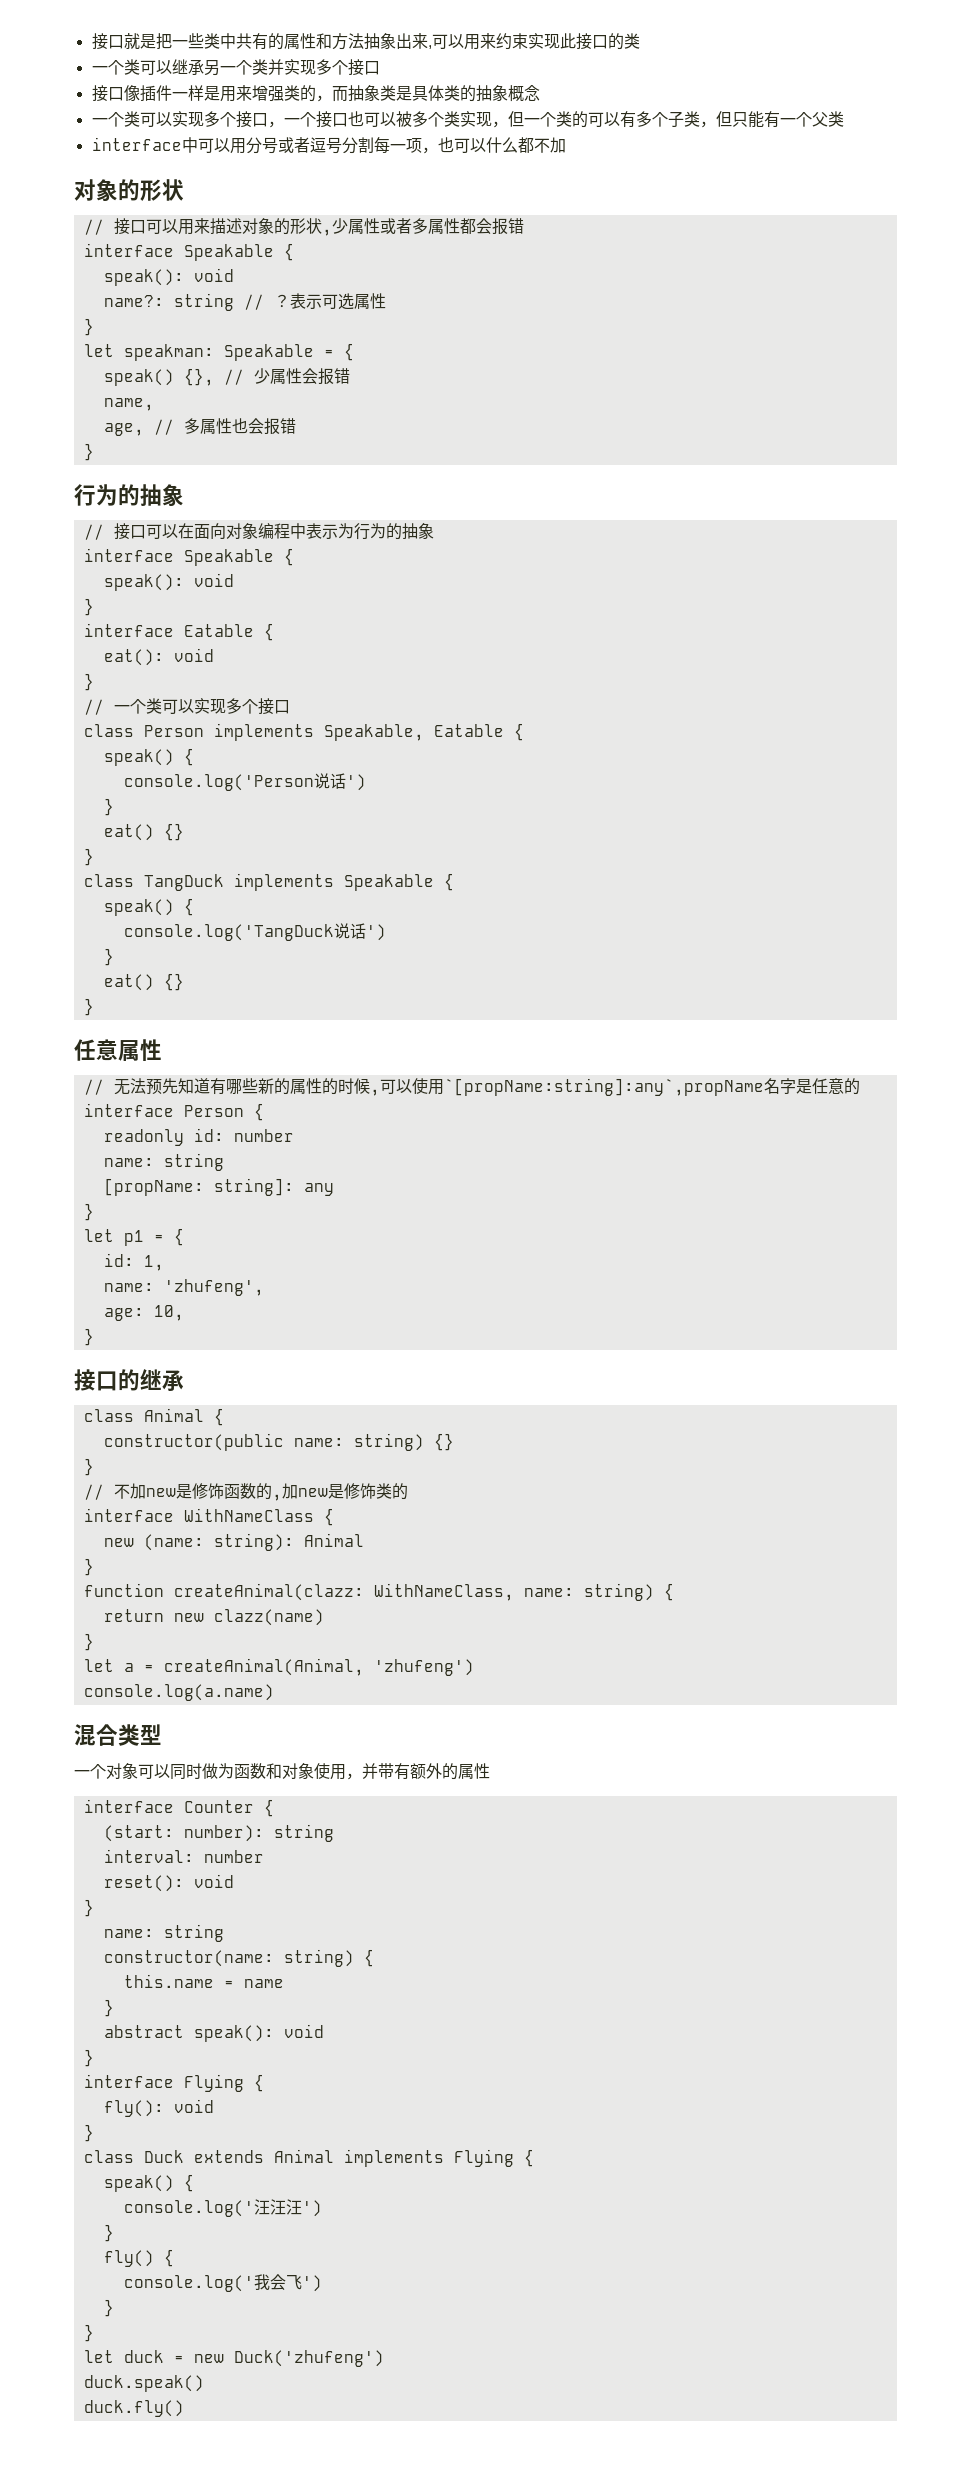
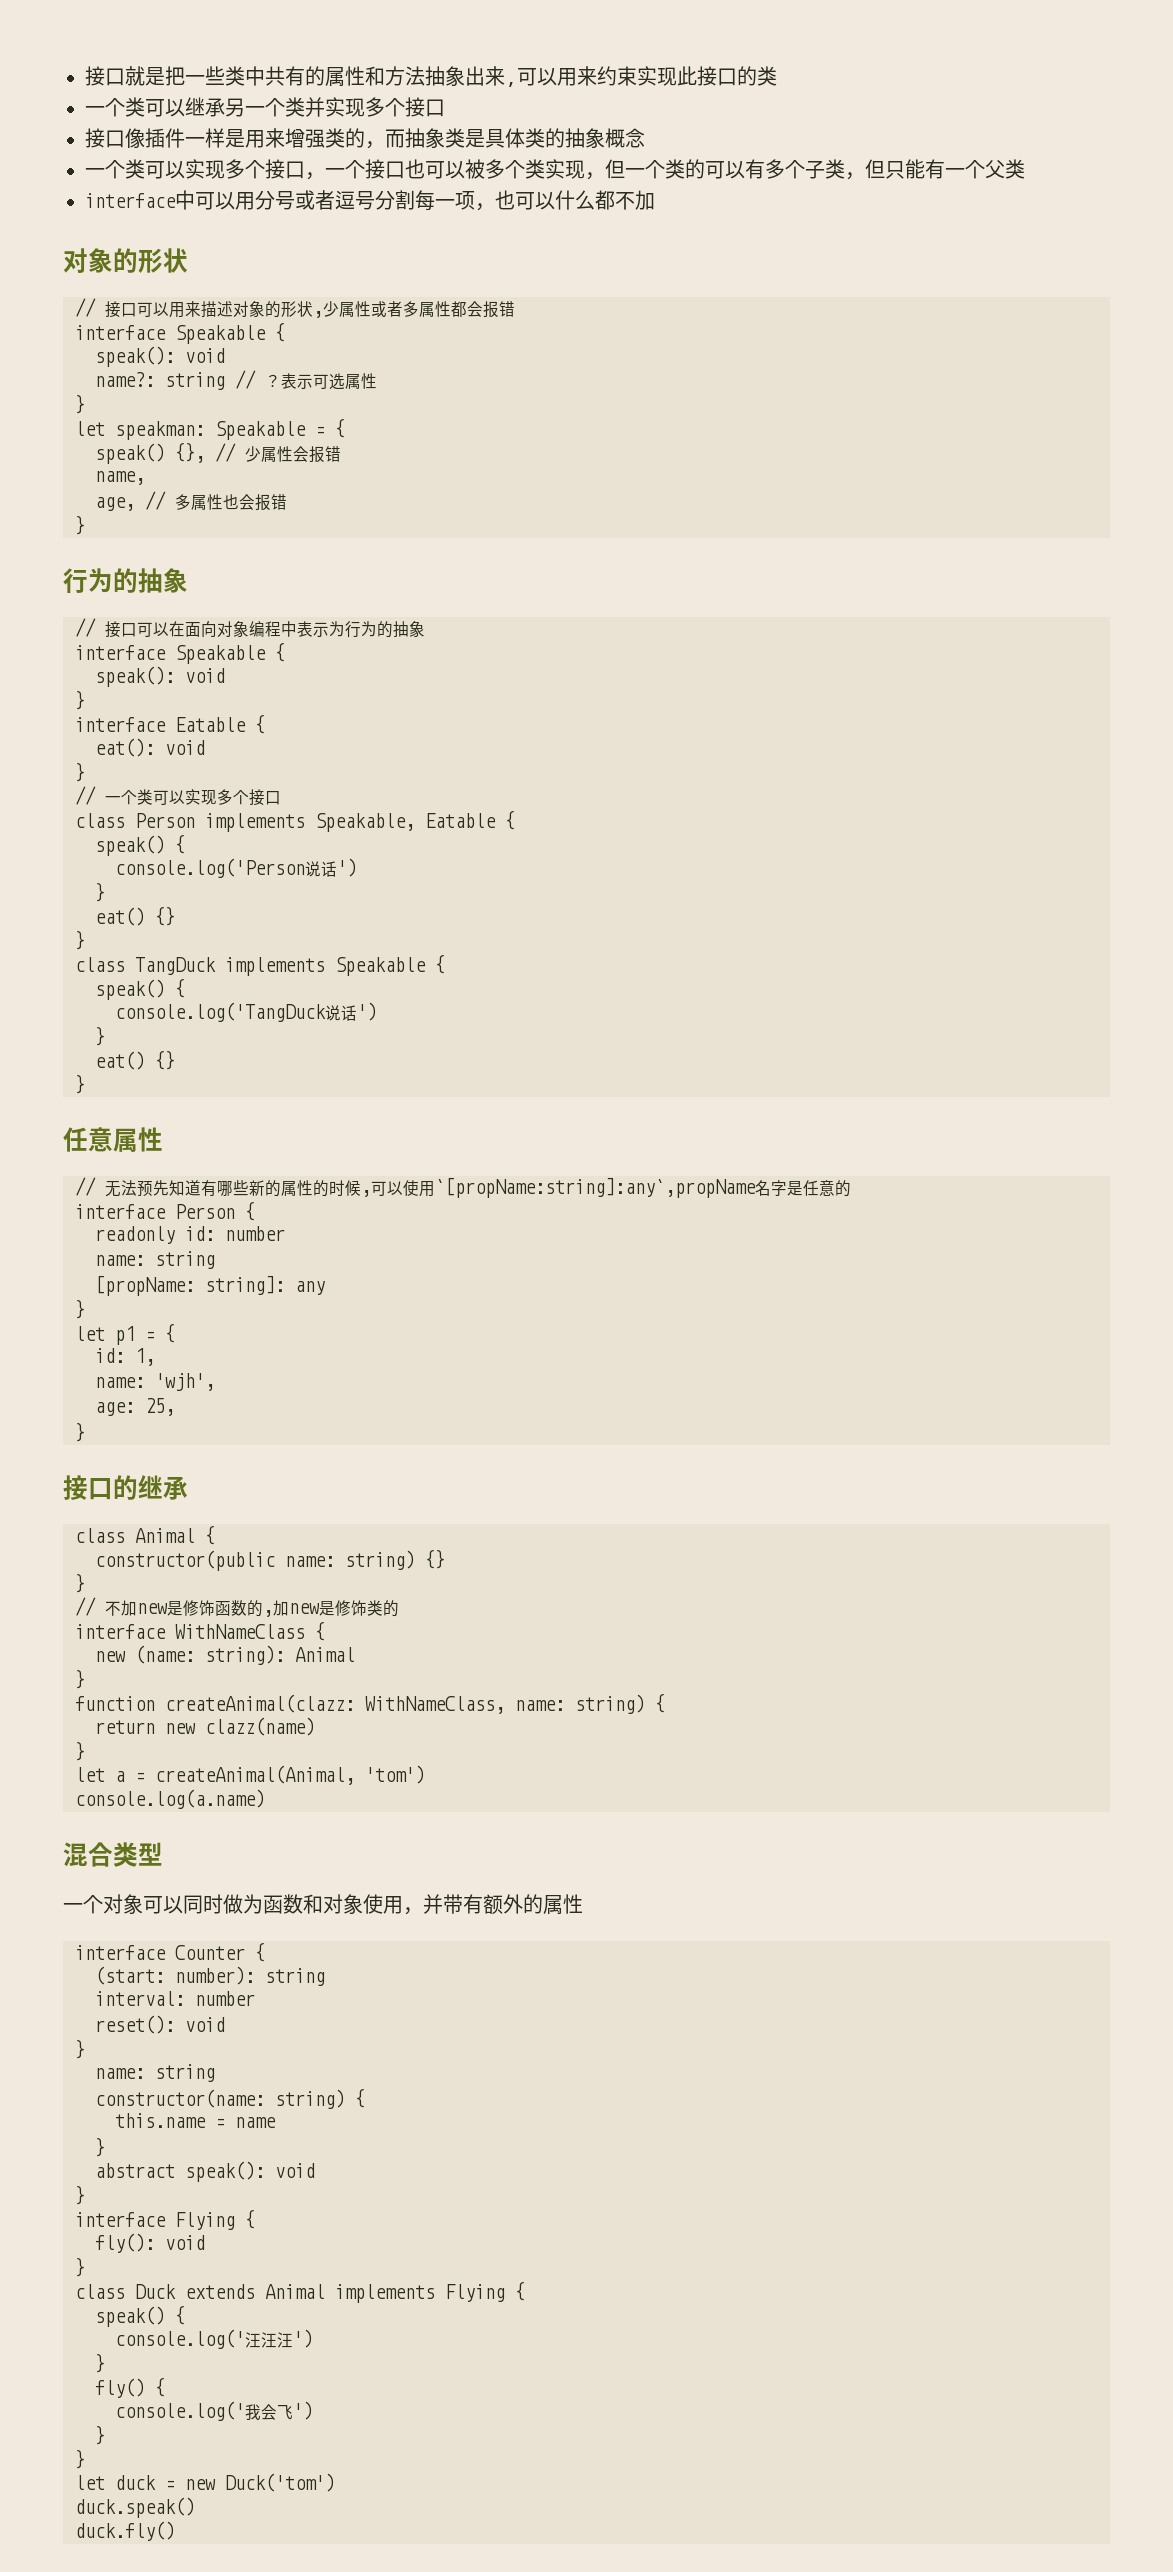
[163,1279,264,1296] 'zhufeng', -> [155,1373,215,1391] 'wjh',
[153,1305,184,1321] 10, -> [145,1398,175,1416] 25,
[373,1659,474,1676] 'zhufeng') -> [365,1765,425,1784] 'tom')
[233,2350,384,2367] Duck('zhufeng') -> [225,2473,335,2492] Duck('tom')

